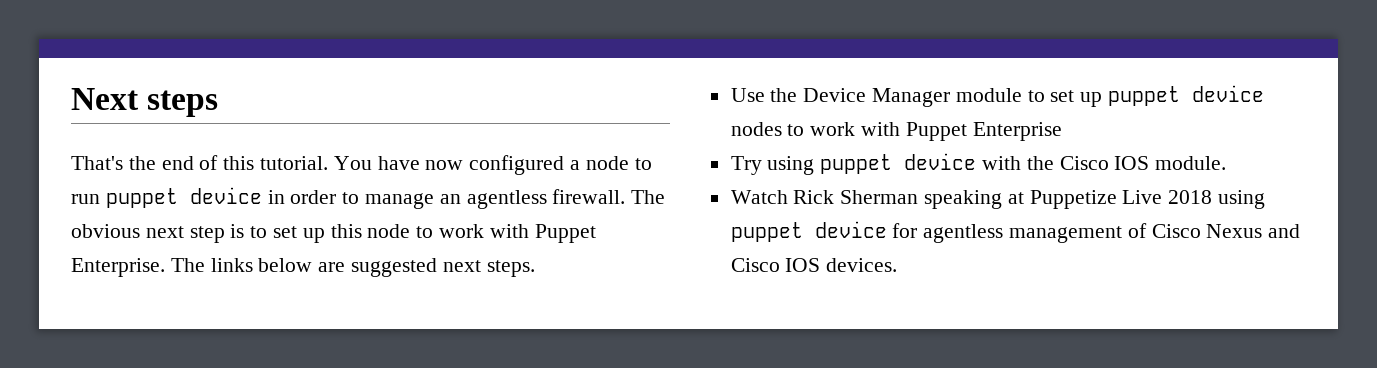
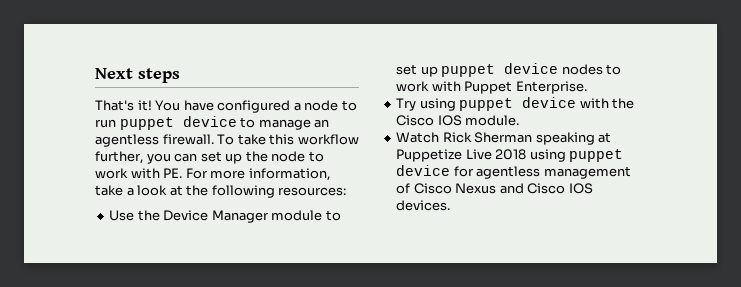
[128,155,329,170] the end of this tutorial. -> [137,100,152,111] it!
[425,160,464,170] now -> (214, 105) none
[267,190,337,204] in order -> (237, 121) none
[631,190,666,204] [71,224,362,243] The obvious next step is to set up this -> [217,134,359,145] [95,151,268,164] To take this workflow further, you can set up the
[534,224,596,243] [71,258,535,277] Puppet Enterprise. The links below are suggested next steps. -> [163,168,330,181] [95,185,347,198] PE. For more information, take a look at the following resources:
[972,122,1062,141] Enterprise -> [515,81,587,94] Enterprise.

